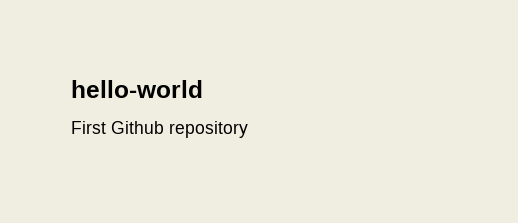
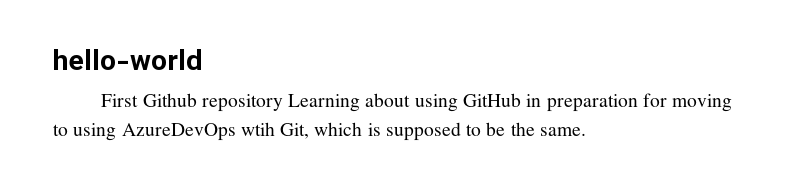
(248, 129) none -> [288,93,733,112] [53,122,586,141] Learning about using GitHub in preparation for moving to using AzureDevOps wtih Git, which is supposed to be the same.

